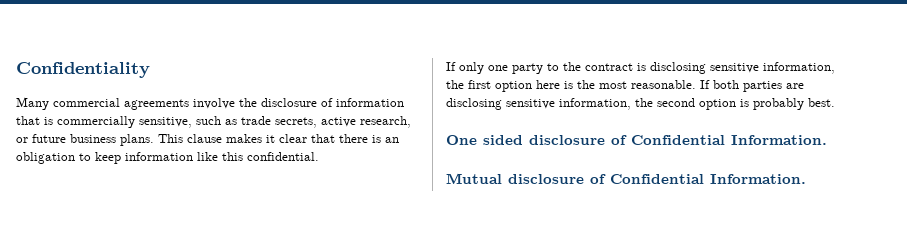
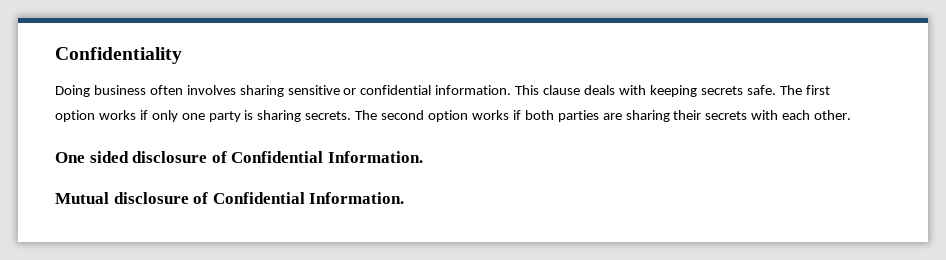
[16,97,404,110] [16,116,411,128] [16,134,399,146] [16,152,319,164] [446,62,835,74] [446,80,804,92] [446,98,835,110] Many commercial agreements involve the disclosure of information that is commercially sensitive, such as trade secrets, active research, or future business plans. This clause makes it clear that there is an obligation to keep information like this confidential. // If only one party to the contract is disclosing sensitive information, the first option here is the most reasonable. If both parties are disclosing sensitive information, the second option is probably best. -> [55,85,830,97] [55,110,852,122] Doing business often involves sharing sensitive or confidential information. This clause deals with keeping secrets safe. The first option works if only one party is sharing secrets. The second option works if both parties are sharing their secrets with each other.

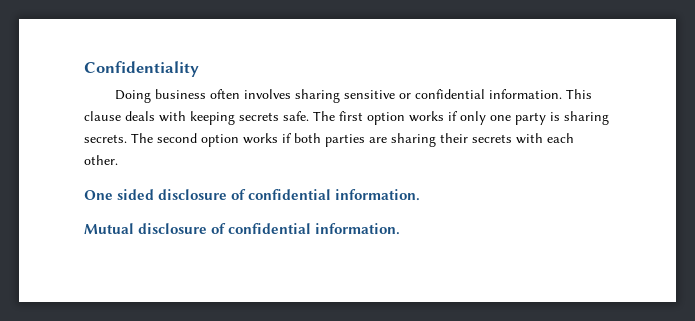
[231,151,423,163] Confidential Information. -> [248,189,421,201] confidential information.
[212,192,405,204] Confidential Information. -> [228,223,401,235] confidential information.

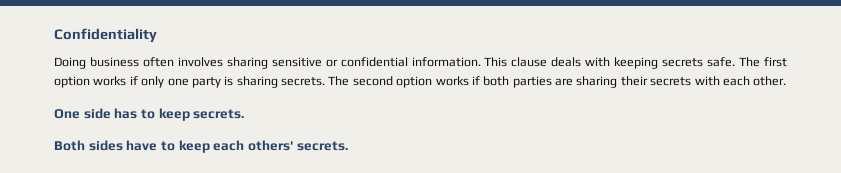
[117,189,421,201] [84,223,401,235] sided disclosure of confidential information. // Mutual disclosure of confidential information. -> [83,108,245,121] [54,140,348,153] side has to keep secrets. // Both sides have to keep each others' secrets.

